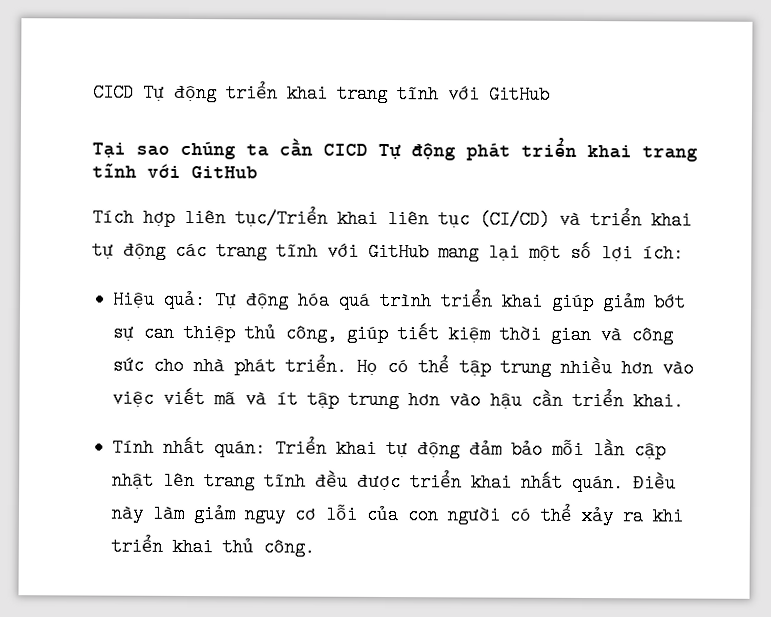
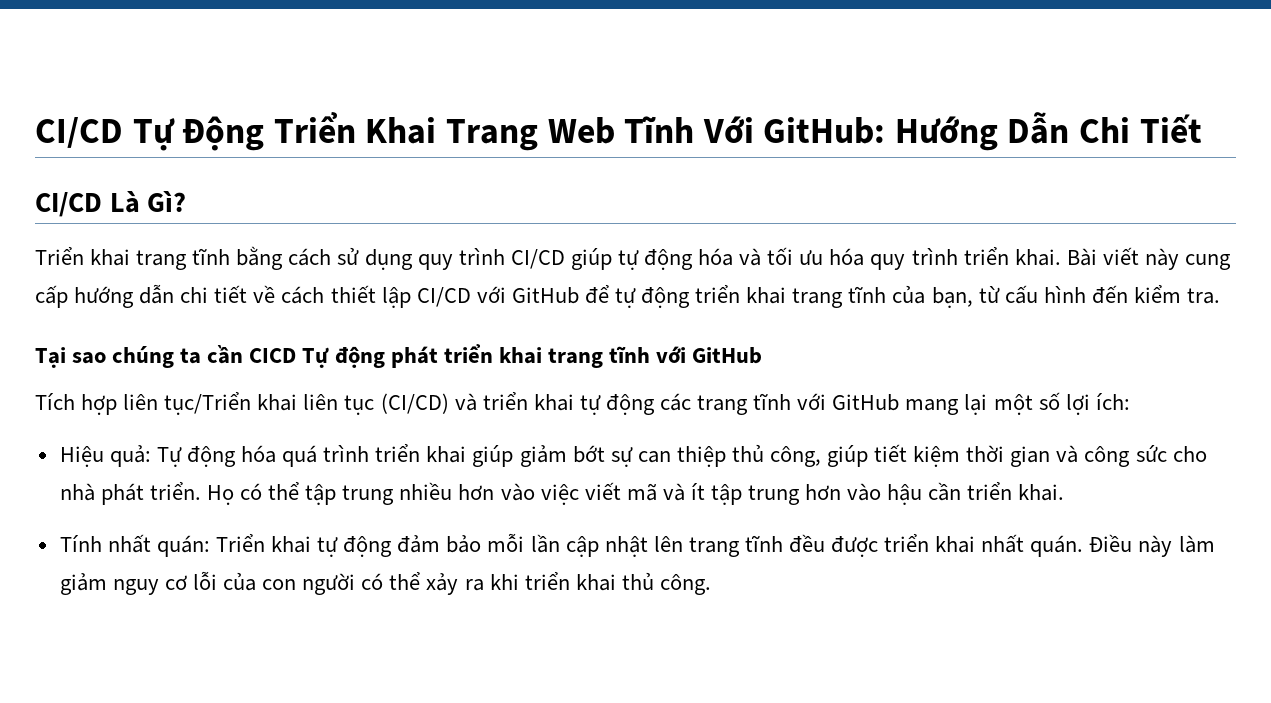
[93,83,165,102] CICD Tự -> [35,112,1202,151] [35,191,187,217] [35,246,1231,270] [35,284,636,308] CI/CD Tự Động Triển Khai Trang Web Tĩnh Với GitHub: Hướng Dẫn Chi Tiết // CI/CD Là Gì? // Triển khai trang tĩnh bằng cách sử dụng quy trình CI/CD giúp tự động hóa và tối ưu hóa quy trình triển khai. Bài viết này cung cấp hướng dẫn chi tiết về cách thiết lập CI/CD với GitHub để tự
[448,85,550,104] với GitHub -> [892,284,1220,308] của bạn, từ cấu hình đến kiểm tra.

